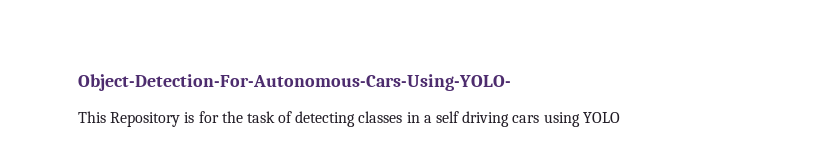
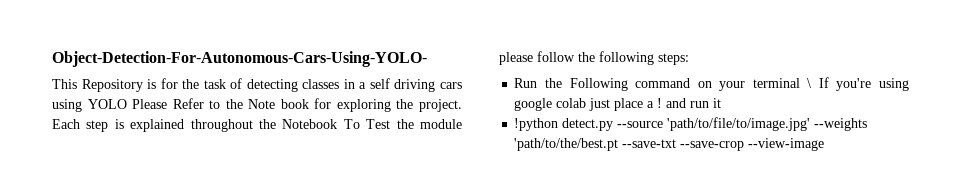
(620, 117) none -> [132,98,462,112] [52,119,462,132] [499,51,689,65] [514,77,909,91] [514,98,722,111] [514,117,868,131] [514,138,825,151] Please Refer to the Note book for exploring the project. Each step is explained throughout the Notebook To Test the module please follow the following steps: // Run the Following command on your terminal \ If you're using google colab just place a ! and run it // !python detect.py --source 'path/to/file/to/image.jpg' --weights 'path/to/the/best.pt --save-txt --save-crop --view-image

